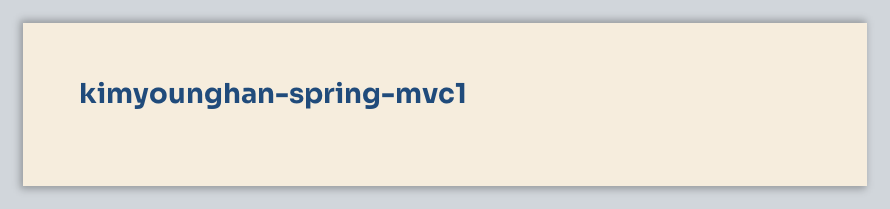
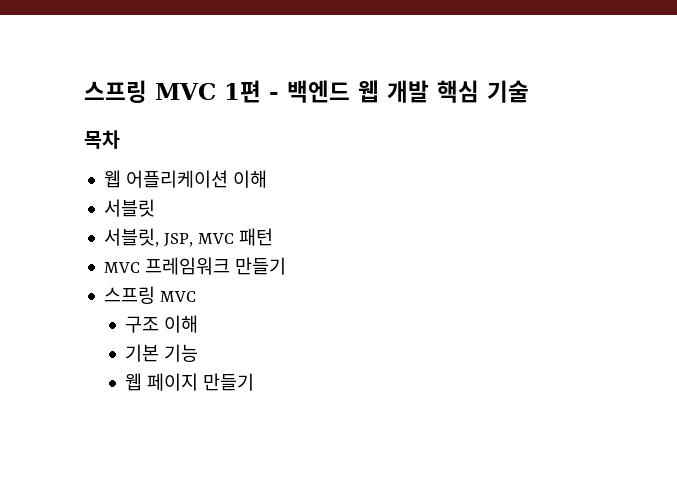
[79,81,467,109] kimyounghan-spring-mvc1 -> [84,80,529,103] [84,130,120,149] [104,170,268,188] [104,199,156,217] [104,228,274,247] [104,257,287,275] [104,286,197,304] [125,315,199,333] [125,344,199,362] [125,373,255,391] 스프링 MVC 1편 - 백엔드 웹 개발 핵심 기술 // 목차 // 웹 어플리케이션 이해 // 서블릿 // 서블릿, JSP, MVC 패턴 // MVC 프레임워크 만들기 // 스프링 MVC // 구조 이해 // 기본 기능 // 웹 페이지 만들기

